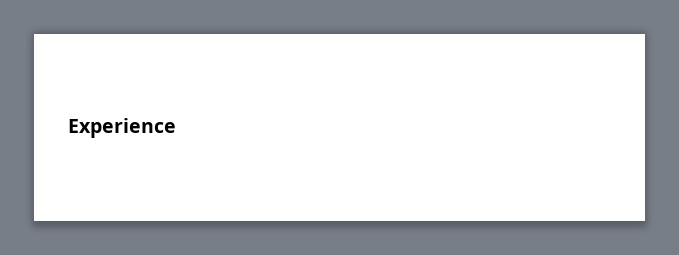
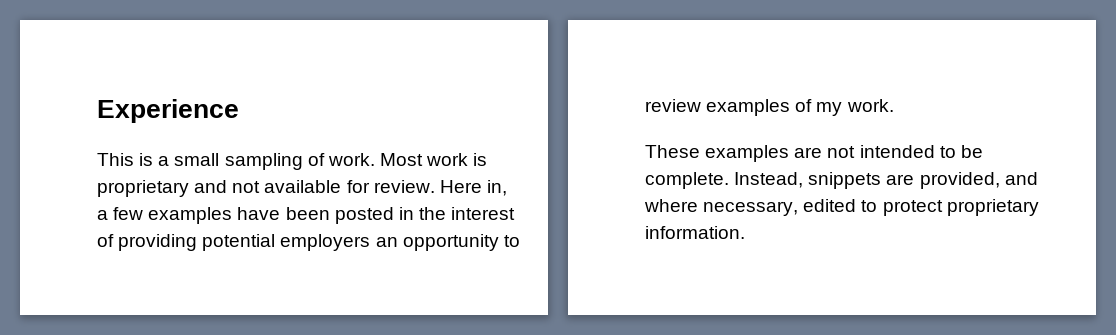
(176, 128) none -> [97,153,488,170] [97,180,507,197] [97,207,516,224] [97,234,520,251] [645,99,894,116] [645,145,983,162] [645,172,1038,189] [644,199,1039,216] [645,226,745,239] // This is a small sampling of work. Most work is proprietary and not available for review. Here in, a few examples have been posted in the interest of providing potential employers an opportunity to review examples of my work. // These examples are not intended to be complete. Instead, snippets are provided, and where necessary, edited to protect proprietary information.

